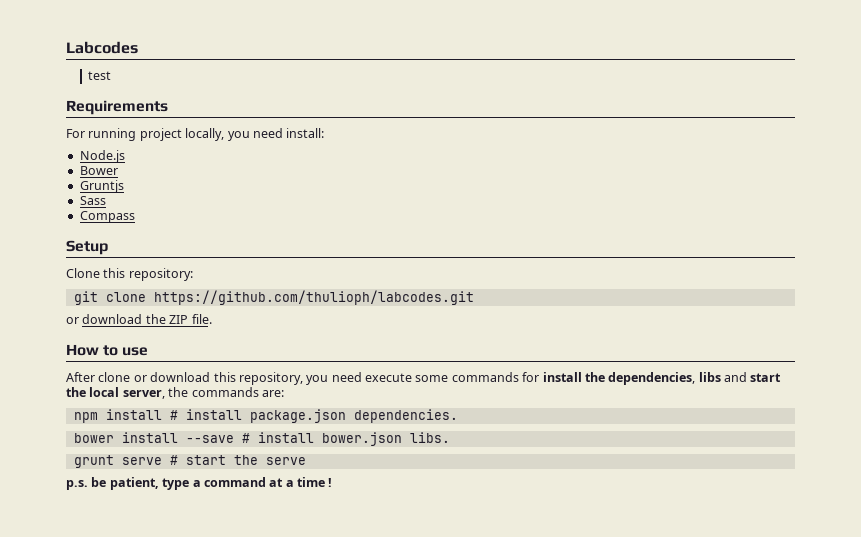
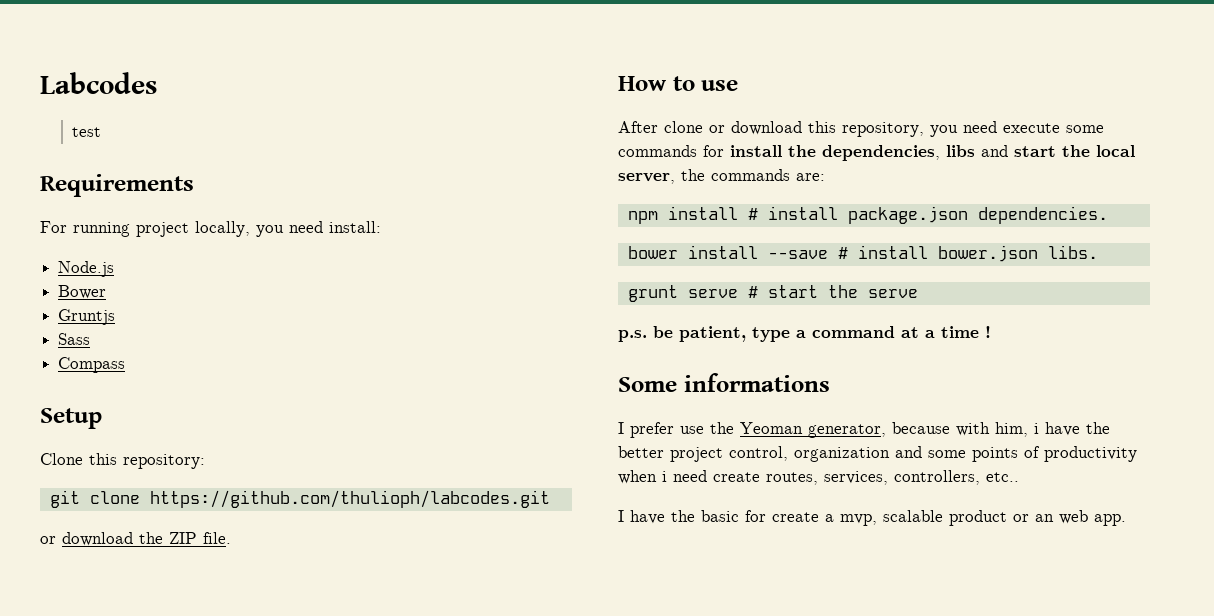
(333, 482) none -> [618,373,830,392] [618,422,1110,438] [618,446,1137,462] [618,470,1019,485] [618,510,1126,526] // Some informations // I prefer use the Yeoman generator, because with him, i have the better project control, organization and some points of productivity when i need create routes, services, controllers, etc.. // I have the basic for create a mvp, scalable product or an web app.

